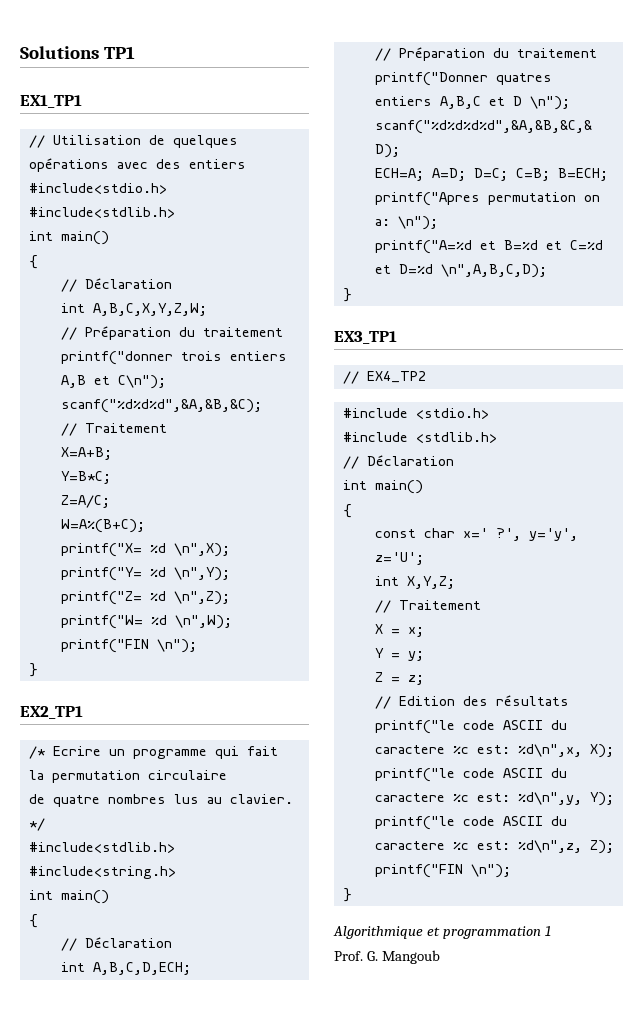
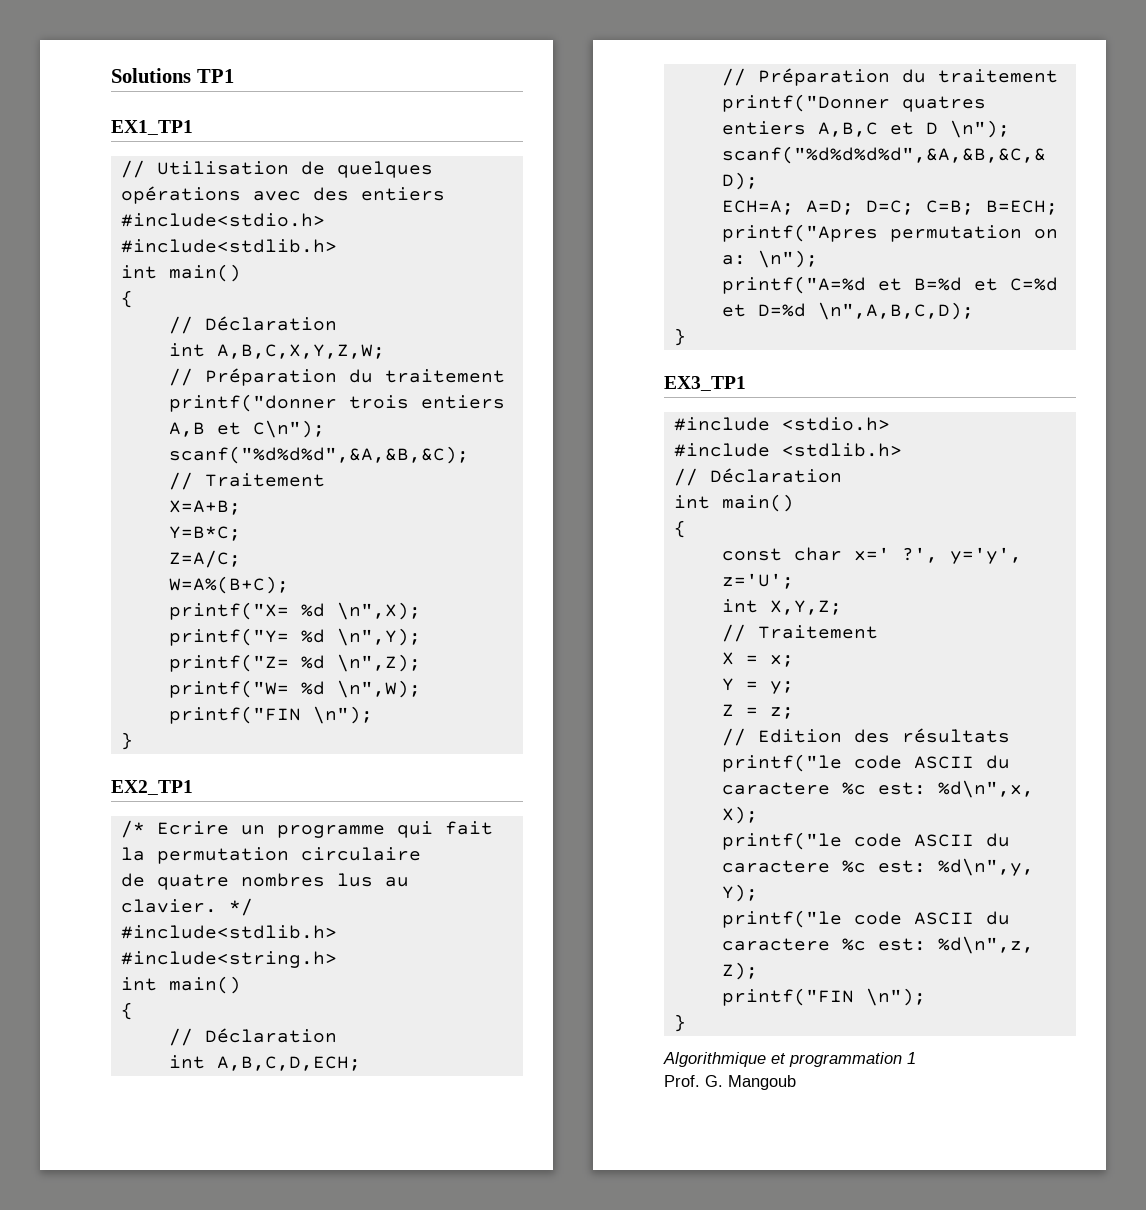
[342,371,426,384] // // EX4_TP2 -> (746, 383) none

